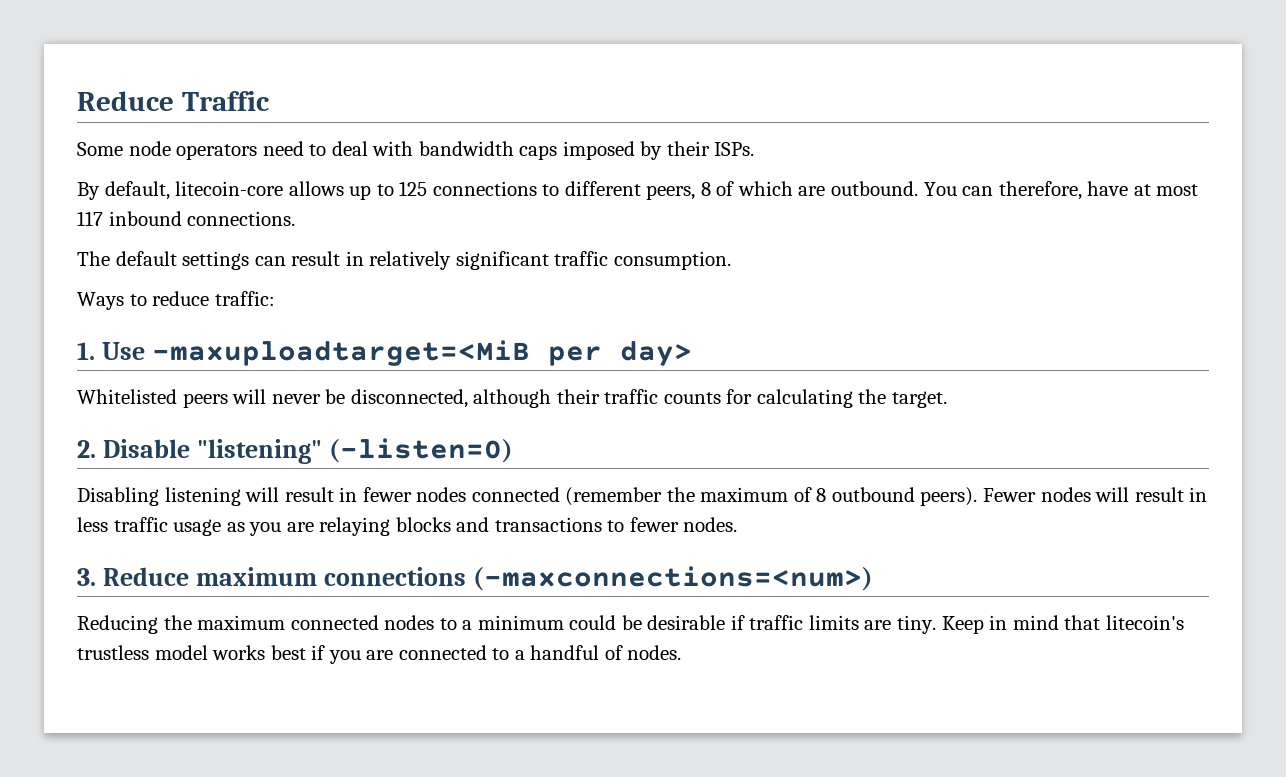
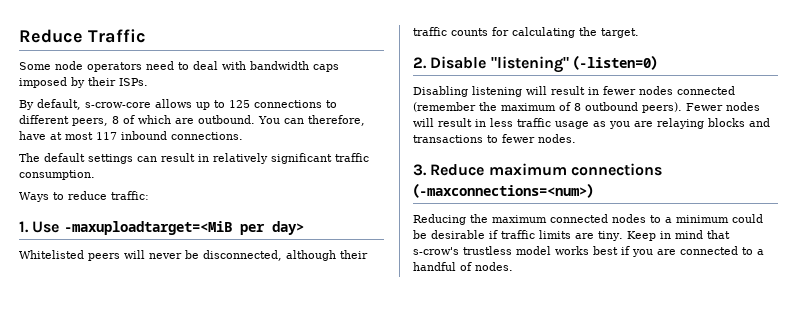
[175,181,284,196] litecoin-core -> [85,102,151,108] s-crow-core
[1105,615,1184,630] litecoin's -> [413,247,459,255] s-crow's

